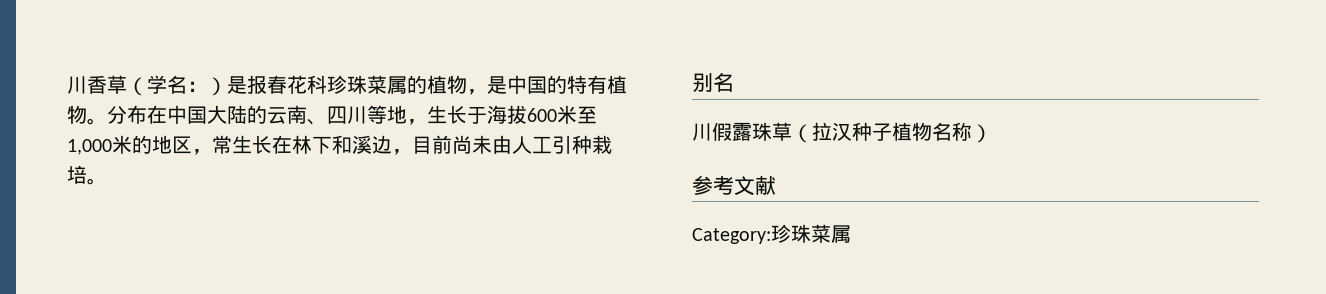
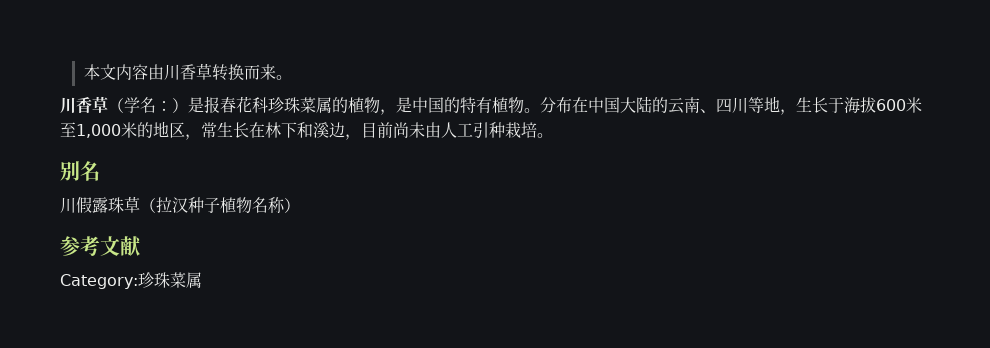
(67, 85) none -> [83,63,292,81] 本文内容由川香草转换而来。 //

